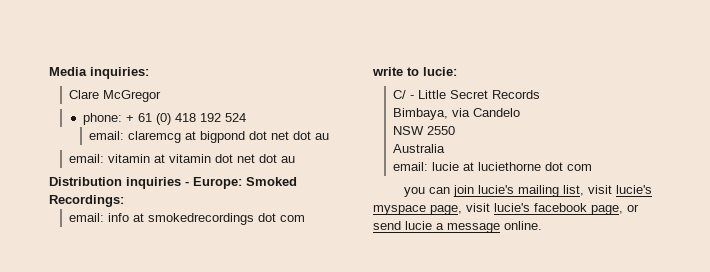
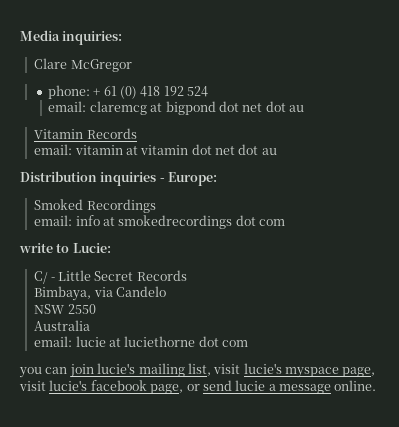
(329, 136) none -> [34,128,137,139] // Vitamin Records
[246,177,297,186] [49,195,124,207] Smoked Recordings: -> [34,199,156,213] // Smoked Recordings
[423,67,457,76] lucie: -> [72,243,111,253] Lucie:

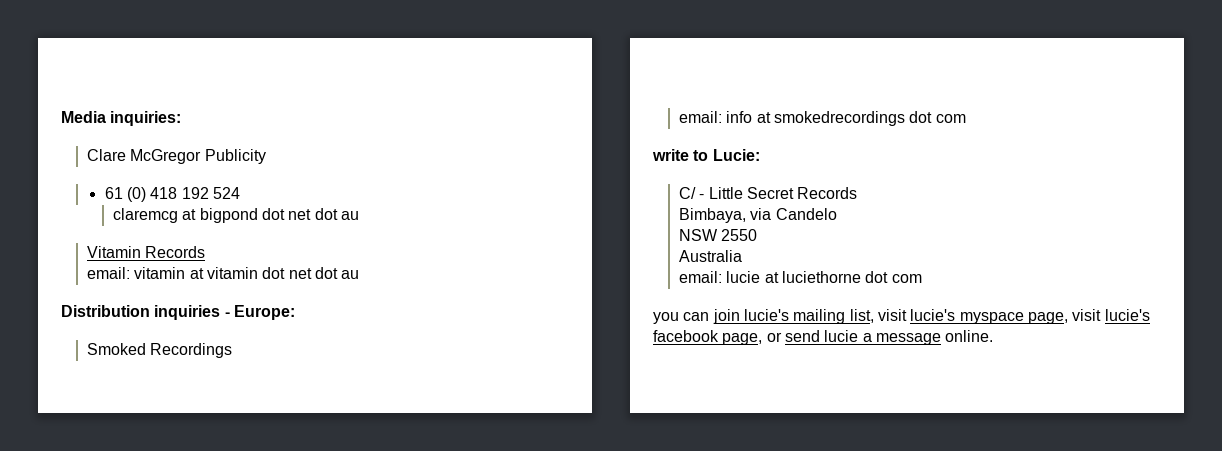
[47,85,101,99] // phone: + -> [204,149,266,164] Publicity //
[48,101,87,112] email: -> (240, 193) none

